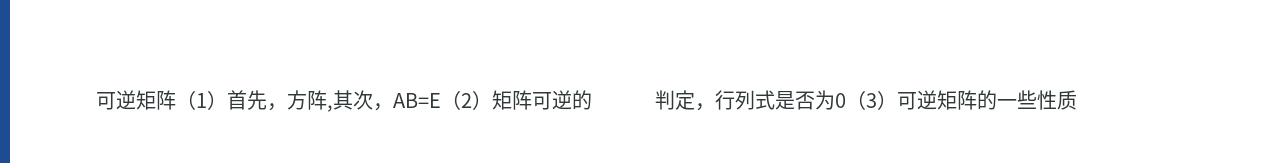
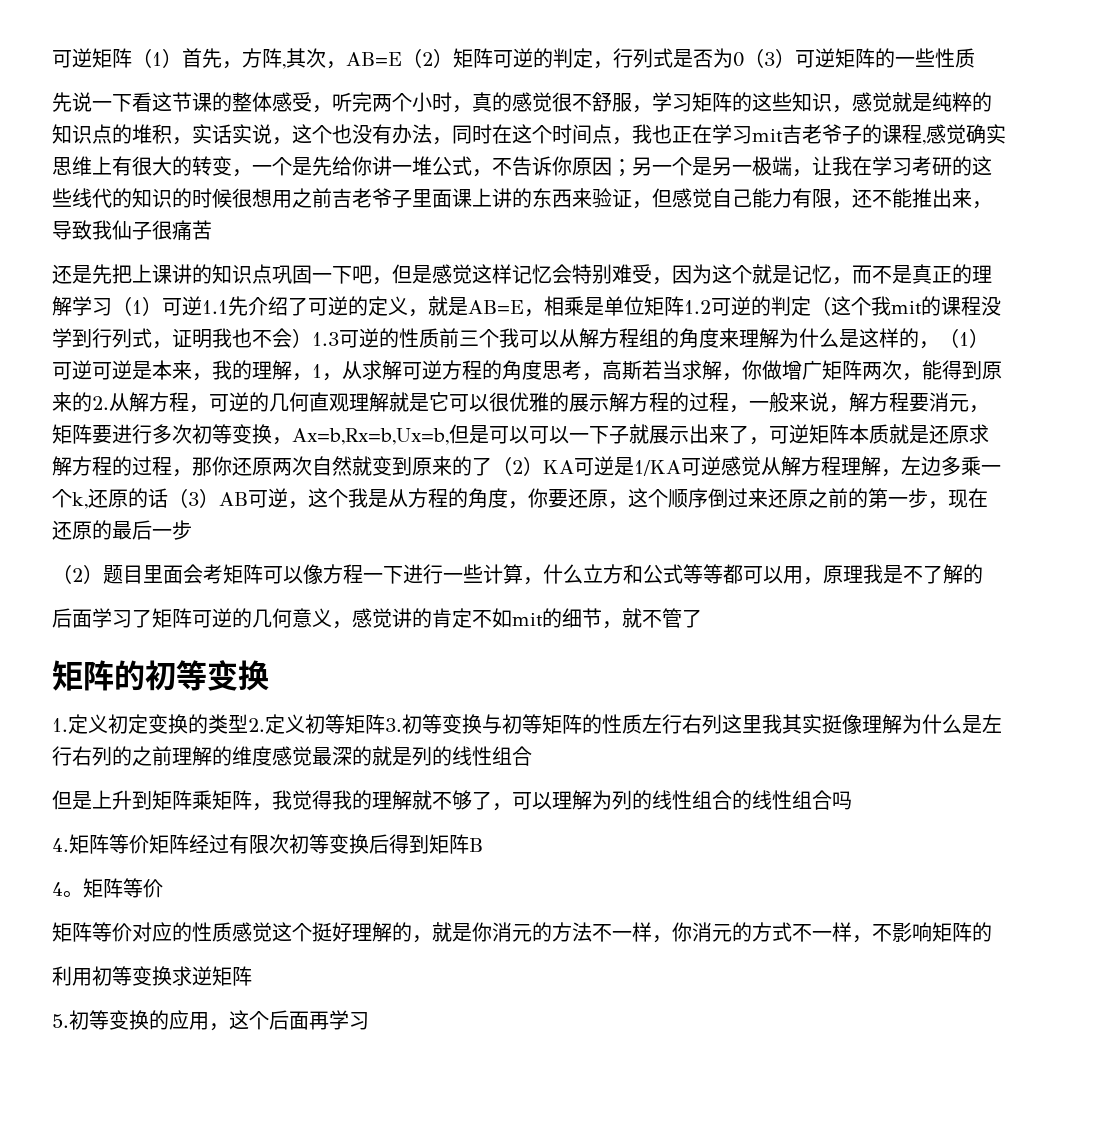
(1077, 100) none -> [52,92,992,113] [52,124,1006,145] [52,156,992,177] [52,188,992,209] [52,220,212,241] [52,264,992,285] [52,296,1001,317] [52,328,989,349] [52,360,1002,381] [52,392,989,413] [52,424,989,445] [52,456,1001,477] [52,488,988,509] [52,520,192,540] [52,564,983,585] [52,608,702,629] [52,660,269,691] [52,714,1002,734] [52,746,532,766] [52,790,852,811] [52,834,483,854] [52,878,163,898] [52,922,992,943] [52,966,252,986] [52,1010,369,1031] // 先说一下看这节课的整体感受，听完两个小时，真的感觉很不舒服，学习矩阵的这些知识，感觉就是纯粹的知识点的堆积，实话实说，这个也没有办法，同时在这个时间点，我也正在学习mit吉老爷子的课程,感觉确实思维上有很大的转变，一个是先给你讲一堆公式，不告诉你原因；另一个是另一极端，让我在学习考研的这些线代的知识的时候很想用之前吉老爷子里面课上讲的东西来验证，但感觉自己能力有限，还不能推出来，导致我仙子很痛苦 // 还是先把上课讲的知识点巩固一下吧，但是感觉这样记忆会特别难受，因为这个就是记忆，而不是真正的理解学习（1）可逆1.1先介绍了可逆的定义，就是AB=E，相乘是单位矩阵1.2可逆的判定（这个我mit的课程没学到行列式，证明我也不会）1.3可逆的性质前三个我可以从解方程组的角度来理解为什么是这样的，（1）可逆可逆是本来，我的理解，1，从求解可逆方程的角度思考，高斯若当求解，你做增广矩阵两次，能得到原来的2.从解方程，可逆的几何直观理解就是它可以很优雅的展示解方程的过程，一般来说，解方程要消元，矩阵要进行多次初等变换，Ax=b,Rx=b,Ux=b,但是可以可以一下子就展示出来了，可逆矩阵本质就是还原求解方程的过程，那你还原两次自然就变到原来的了（2）KA可逆是1/KA可逆感觉从解方程理解，左边多乘一个k,还原的话（3）AB可逆，这个我是从方程的角度，你要还原，这个顺序倒过来还原之前的第一步，现在还原的最后一步 // （2）题目里面会考矩阵可以像方程一下进行一些计算，什么立方和公式等等都可以用，原理我是不了解的 // 后面学习了矩阵可逆的几何意义，感觉讲的肯定不如mit的细节，就不管了 // 矩阵的初等变换 // 1.定义初定变换的类型2.定义初等矩阵3.初等变换与初等矩阵的性质左行右列这里我其实挺像理解为什么是左行右列的之前理解的维度感觉最深的就是列的线性组合 // 但是上升到矩阵乘矩阵，我觉得我的理解就不够了，可以理解为列的线性组合的线性组合吗 // 4.矩阵等价矩阵经过有限次初等变换后得到矩阵B // 4。矩阵等价 // 矩阵等价对应的性质感觉这个挺好理解的，就是你消元的方法不一样，你消元的方式不一样，不影响矩阵的 // 利用初等变换求逆矩阵 // 5.初等变换的应用，这个后面再学习

